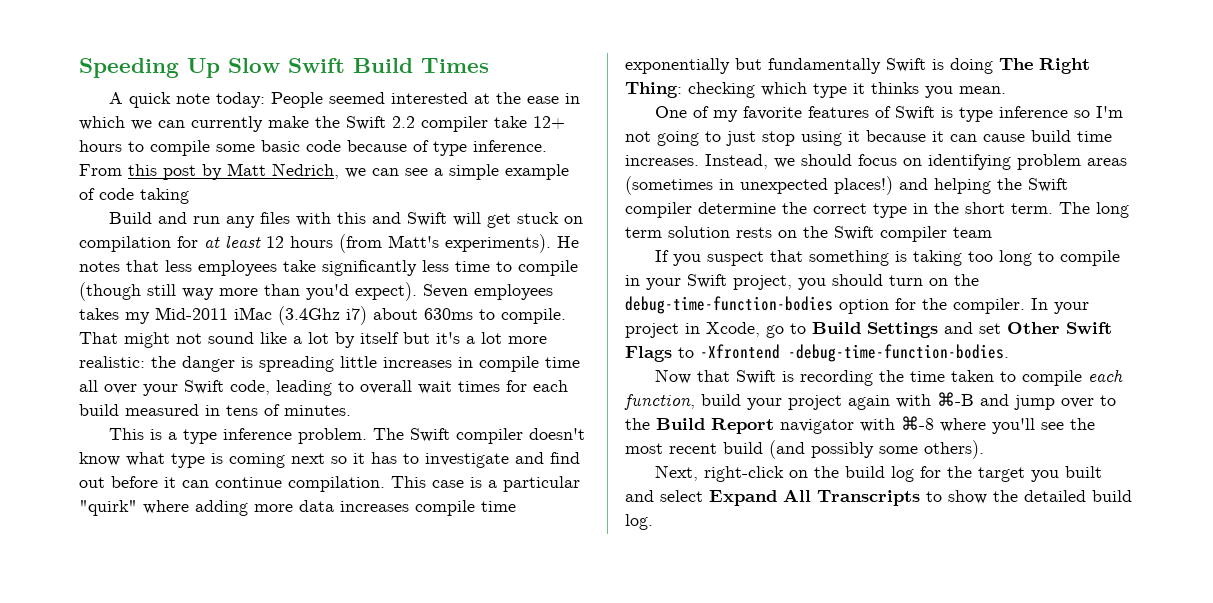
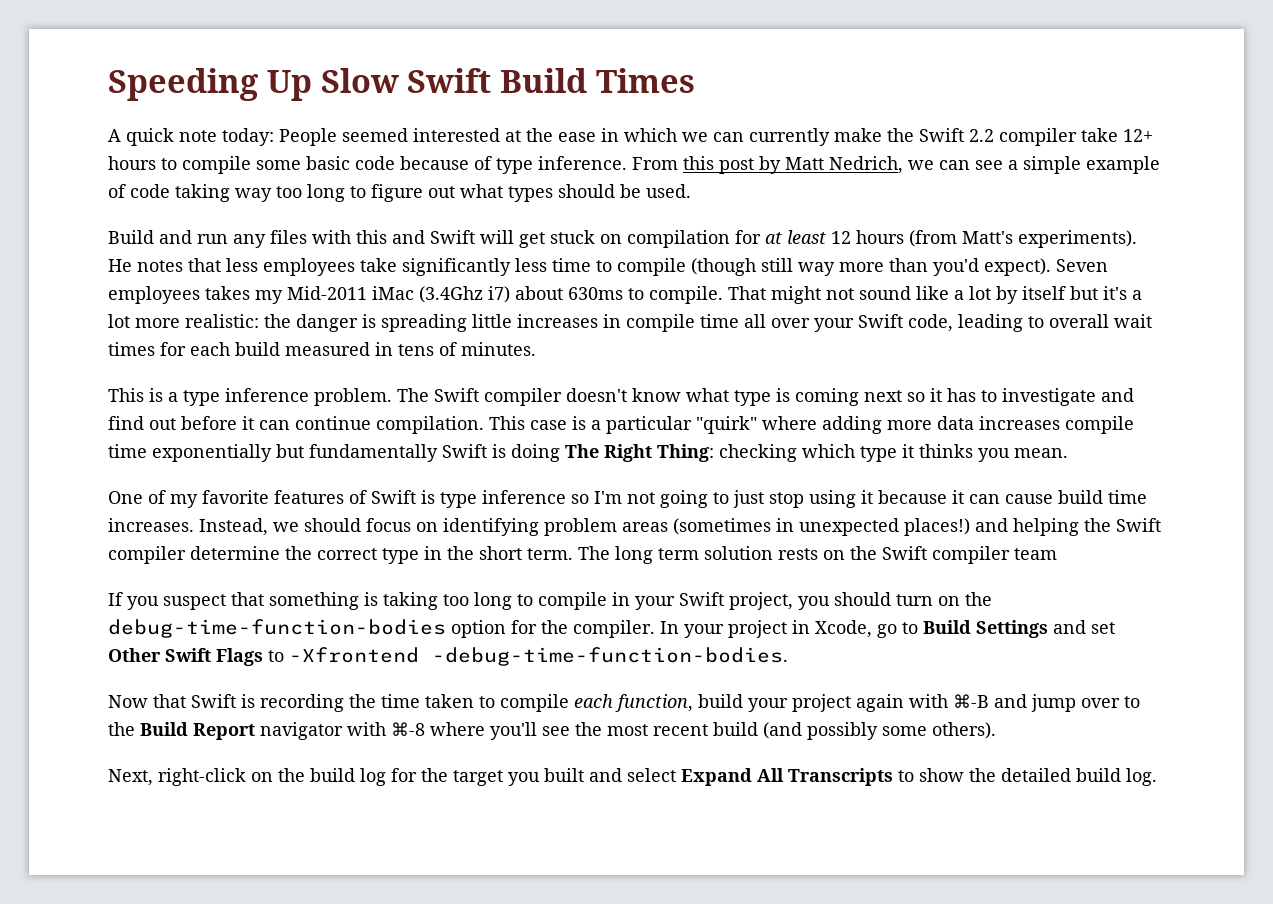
(189, 196) none -> [235,184,691,202] way too long to figure out what types should be used.

